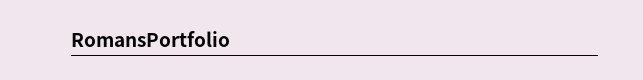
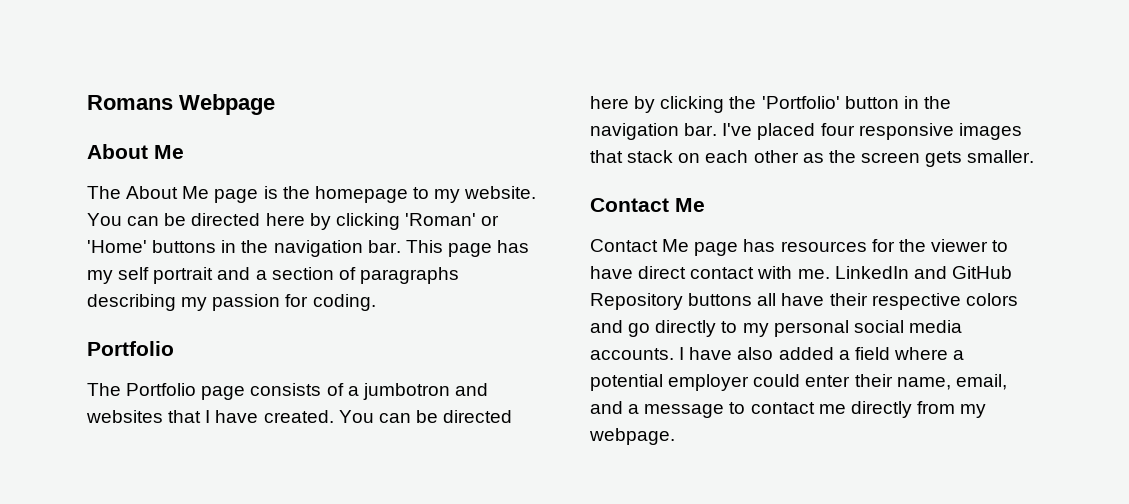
[71,31,230,47] RomansPortfolio -> [87,94,275,115] [87,144,184,159] [87,186,537,203] [87,213,500,230] [87,240,530,257] [87,267,459,284] [87,294,376,311] [87,341,174,356] [87,383,488,400] [86,410,513,423] [590,96,951,113] [590,123,1022,140] [590,150,1035,167] [590,198,705,212] [590,239,1009,256] [590,266,1012,279] [590,293,1018,310] [590,320,962,337] [590,347,965,360] [590,374,1007,391] [590,401,987,418] [589,428,675,445] Romans Webpage // About Me // The About Me page is the homepage to my website. You can be directed here by clicking 'Roman' or 'Home' buttons in the navigation bar. This page has my self portrait and a section of paragraphs describing my passion for coding. // Portfolio // The Portfolio page consists of a jumbotron and websites that I have created. You can be directed here by clicking the 'Portfolio' button in the navigation bar. I've placed four responsive images that stack on each other as the screen gets smaller. // Contact Me // Contact Me page has resources for the viewer to have direct contact with me. LinkedIn and GitHub Repository buttons all have their respective colors and go directly to my personal social media accounts. I have also added a field where a potential employer could enter their name, email, and a message to contact me directly from my webpage.

